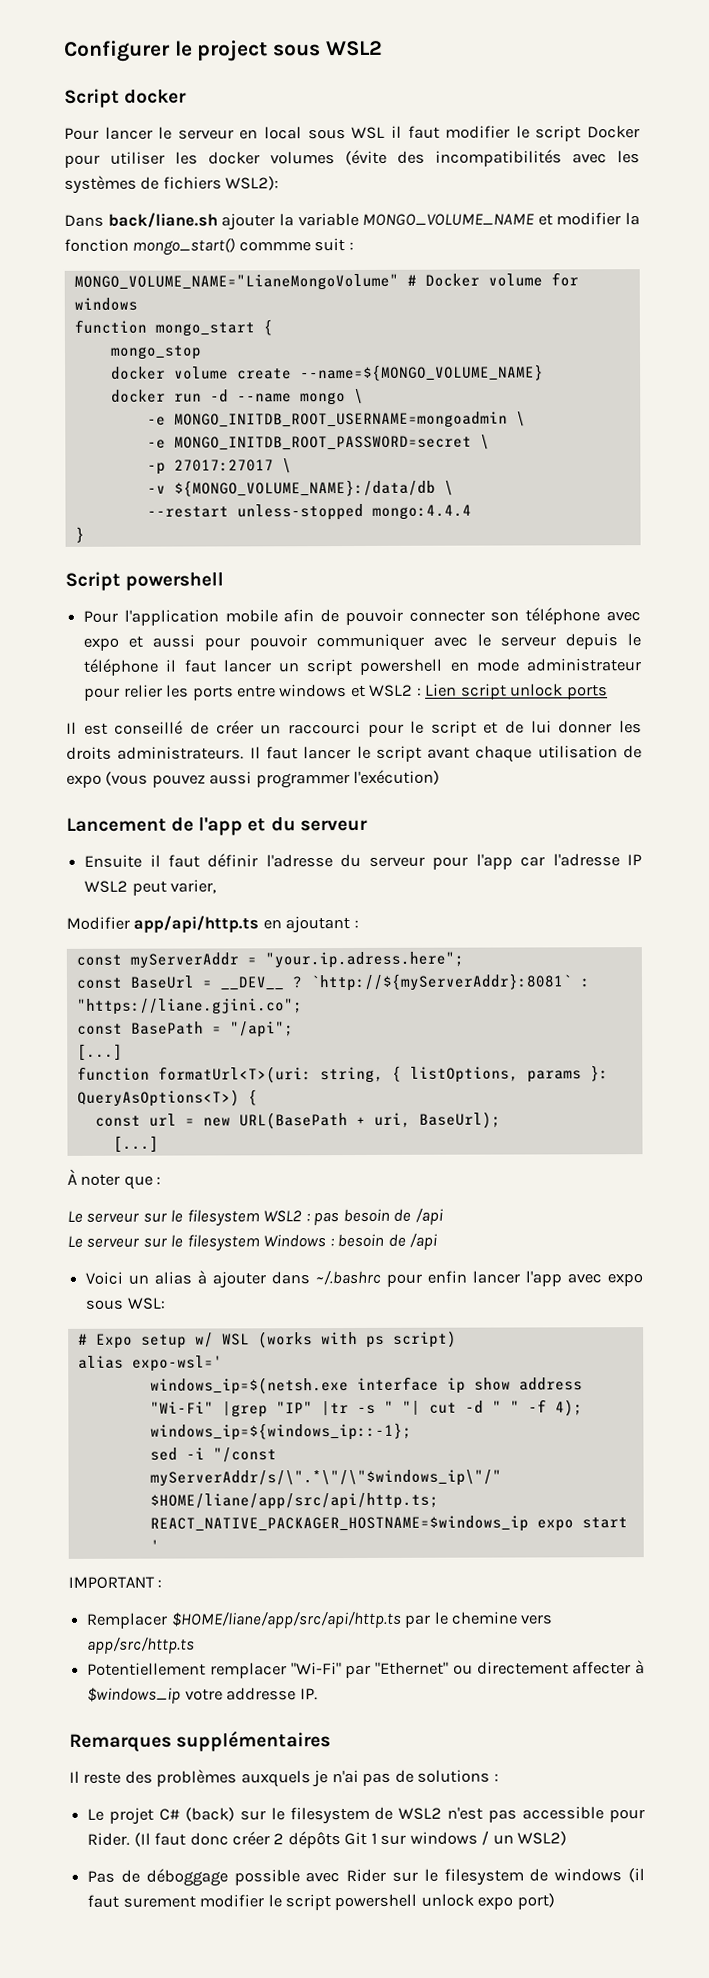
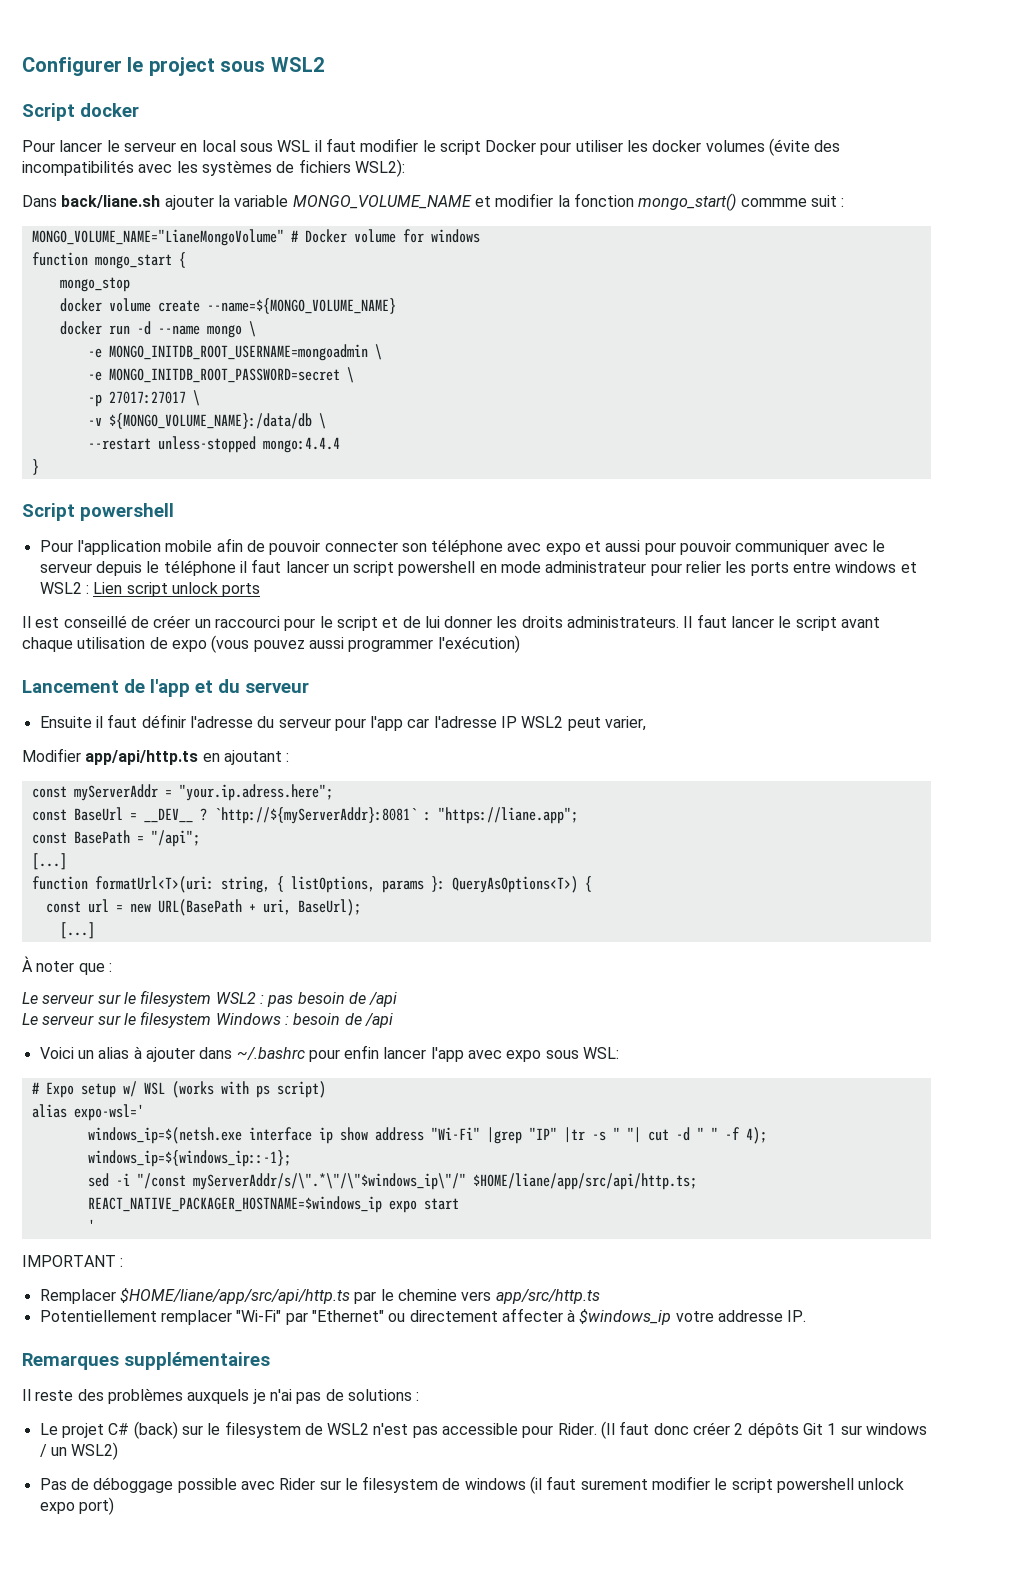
[76,998,303,1015] "https://liane.gjini.co"; -> [437,807,578,824] "https://liane.app";

